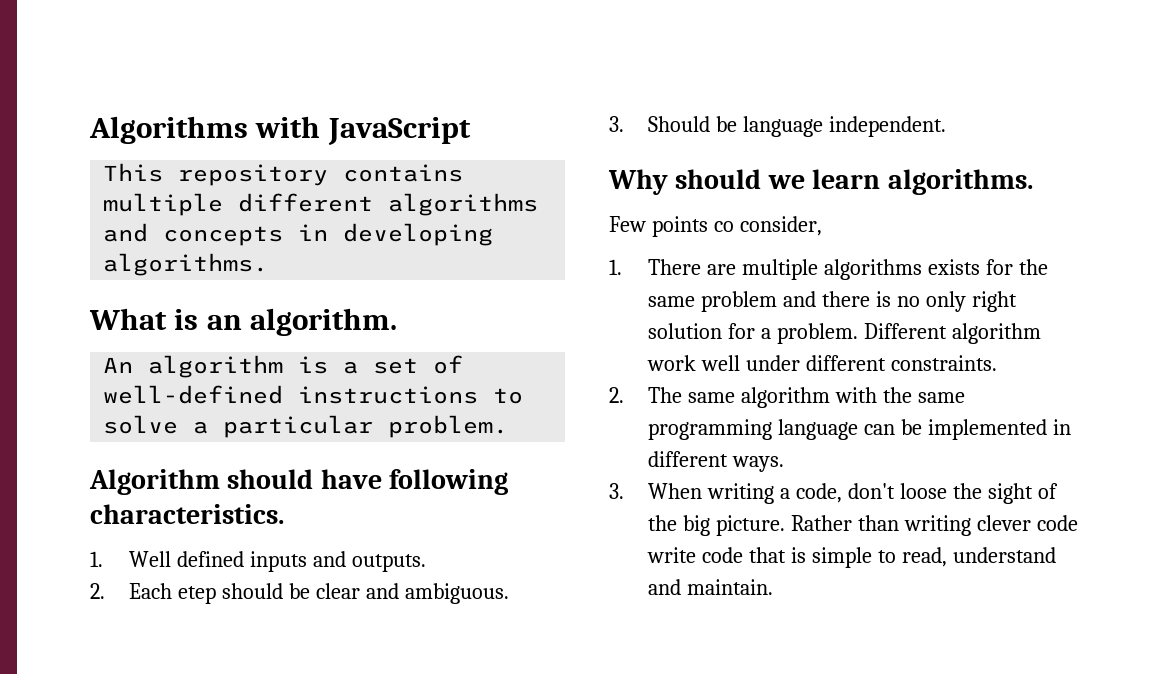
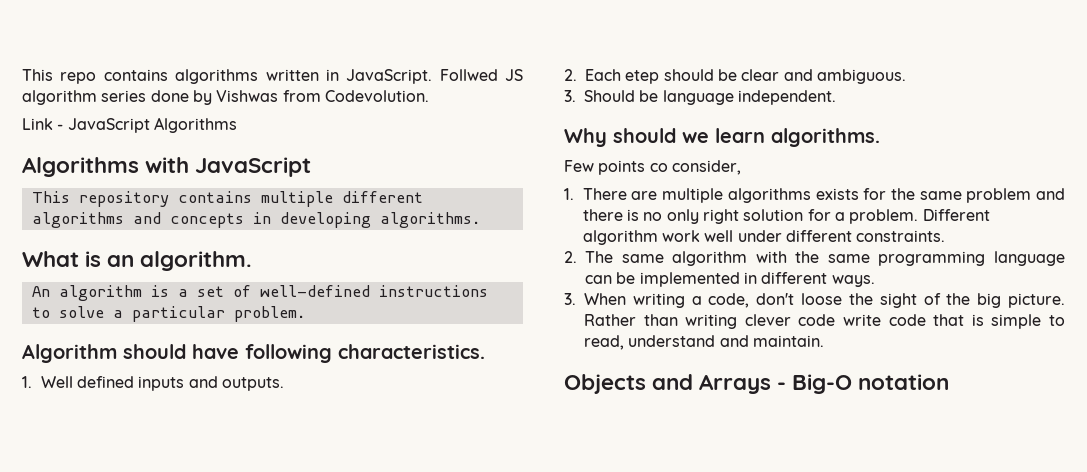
(89, 130) none -> [22,69,523,84] [22,90,429,105] [22,117,237,133] This repo contains algorithms written in JavaScript. Follwed JS algorithm series done by Vishwas from Codevolution. // Link - JavaScript Algorithms //
(774, 587) none -> [564,374,950,394] // Objects and Arrays - Big-O notation

